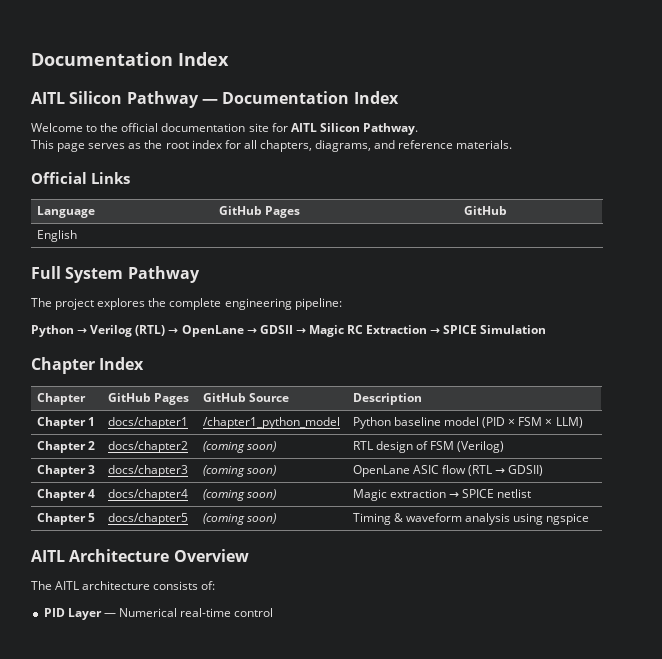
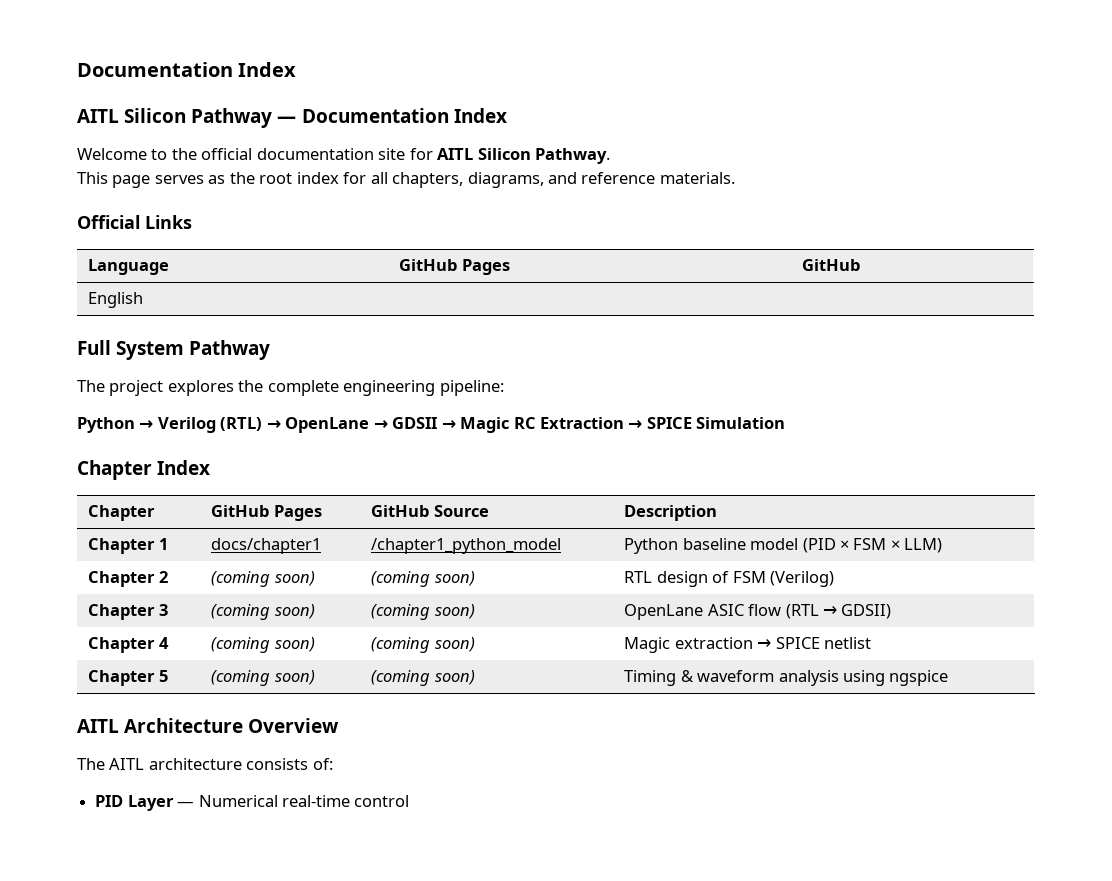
[107,441,188,453] docs/chapter2 -> [211,571,315,587] (coming soon)
[107,465,188,477] docs/chapter3 -> [211,604,315,620] (coming soon)
[107,489,188,501] docs/chapter4 -> [211,637,315,653] (coming soon)
[107,513,188,525] docs/chapter5 -> [211,670,315,686] (coming soon)

